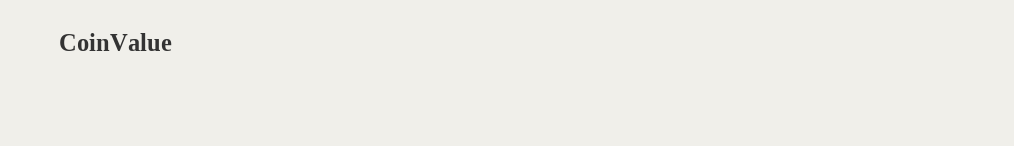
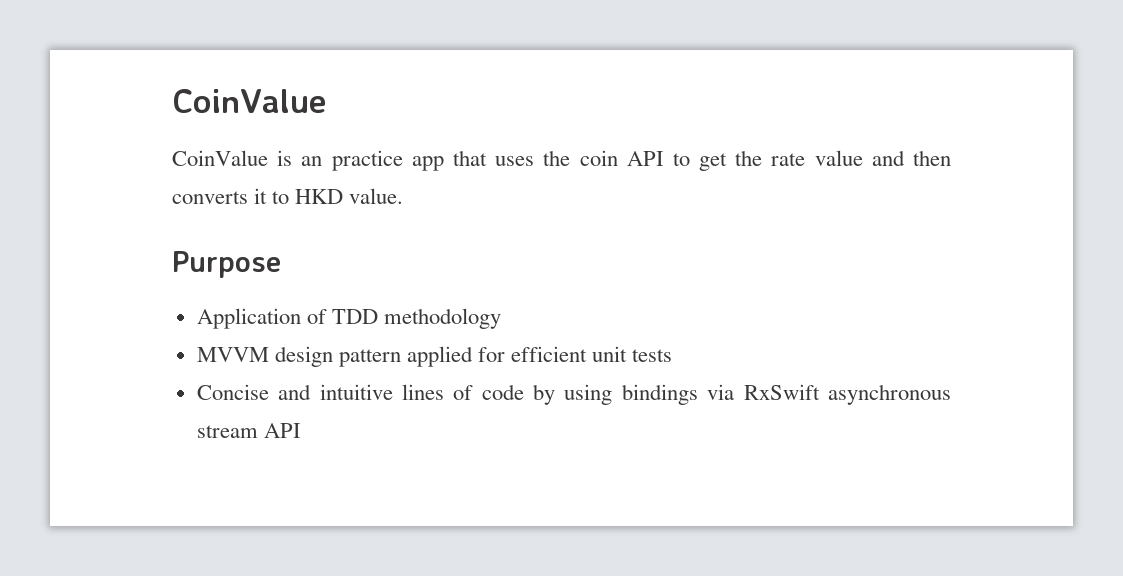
[59,33,172,51] CoinValue -> [172,89,327,113] [172,150,951,171] [172,188,404,204] [172,251,281,278] [196,308,501,329] [196,346,673,367] [196,384,951,405] [196,423,301,438] CoinValue // CoinValue is an practice app that uses the coin API to get the rate value and then converts it to HKD value. // Purpose // Application of TDD methodology // MVVM design pattern applied for efficient unit tests // Concise and intuitive lines of code by using bindings via RxSwift asynchronous stream API

